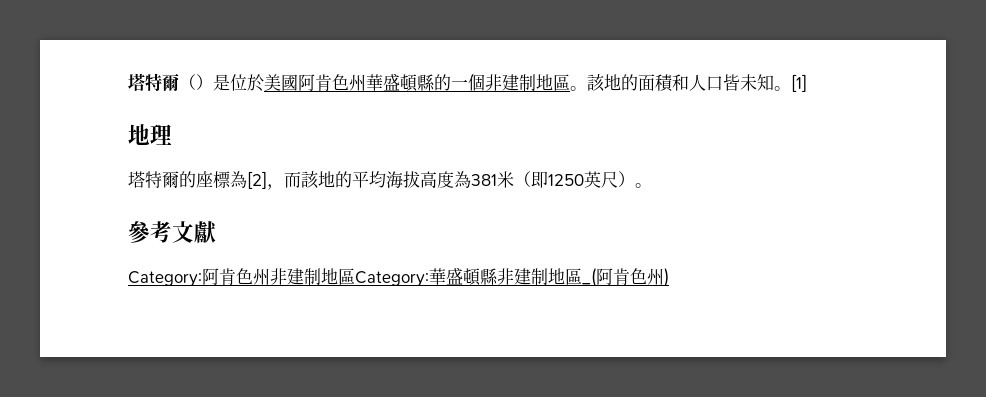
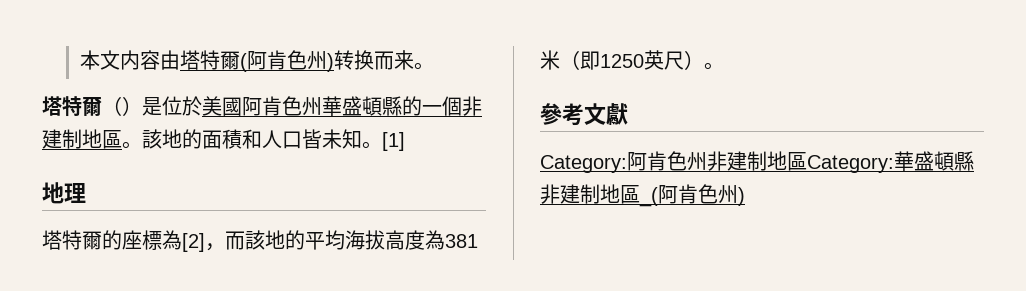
(128, 82) none -> [79,50,434,72] 本文内容由塔特爾(阿肯色州)转换而来。 //

